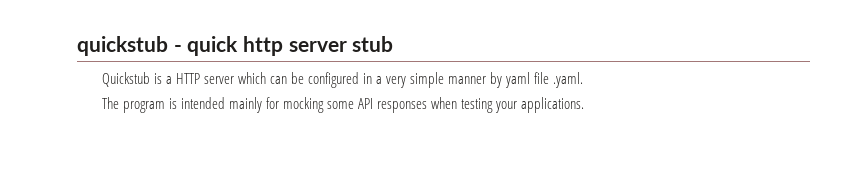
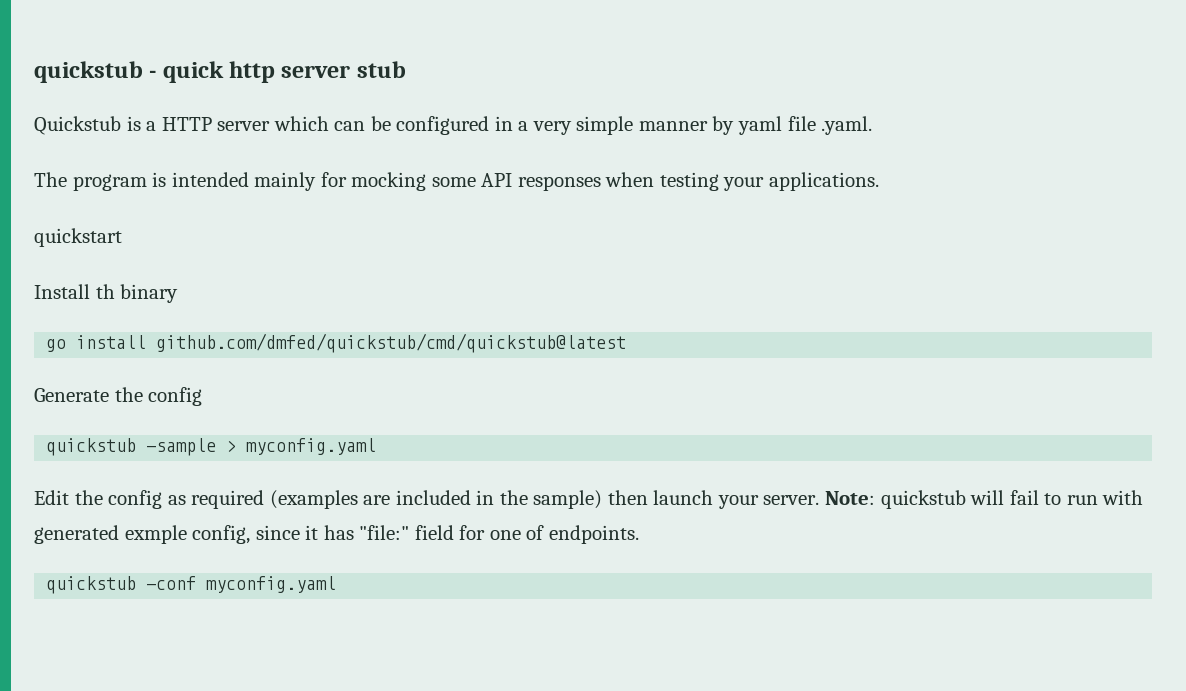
(585, 105) none -> [34,228,122,247] [34,284,179,303] [46,333,627,353] [34,387,203,406] [46,438,377,456] [34,490,1144,509] [34,525,639,544] [46,576,337,594] // quickstart // Install th binary // go install github.com/dmfed/quickstub/cmd/quickstub@latest // Generate the config // quickstub -sample > myconfig.yaml // Edit the config as required (examples are included in the sample) then launch your server. Note: quickstub will fail to run with generated exmple config, since it has "file:" field for one of endpoints. // quickstub -conf myconfig.yaml

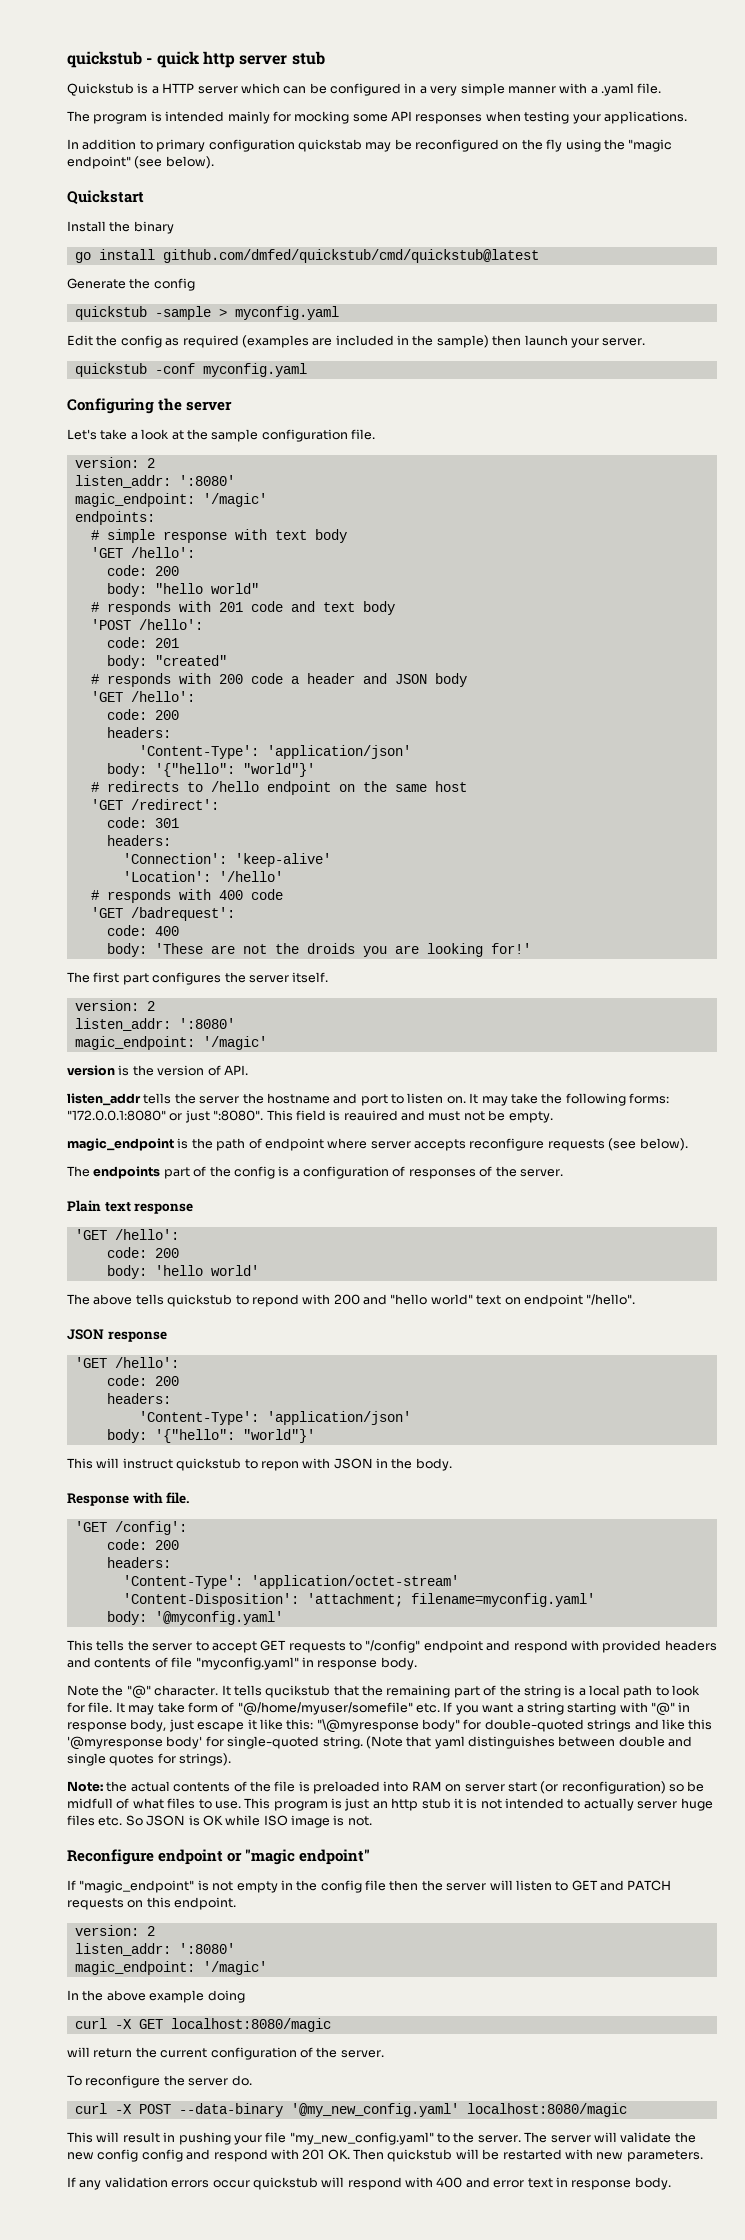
[712,116,873,135] by yaml file .yaml. -> [559,83,662,96] with a .yaml file.
[34,228,122,247] quickstart -> [67,139,673,152] [67,156,214,169] [67,190,144,205] In addition to primary configuration quickstab may be reconfigured on the fly using the "magic endpoint" (see below). // Quickstart
[95,284,115,299] th -> [109,221,131,232] the
[825,490,1144,509] [34,525,639,544] [46,576,337,594] Note: quickstub will fail to run with generated exmple config, since it has "file:" field for one of endpoints. // quickstub -conf myconfig.yaml -> [74,363,307,377] [67,398,233,414] [67,429,375,442] [74,457,155,468] [74,475,235,488] [74,493,267,507] [74,511,155,525] [90,529,347,543] [90,547,195,558] [106,565,179,576] [106,583,259,597] [90,601,395,615] [90,619,203,630] [106,637,179,648] [106,655,227,669] [90,673,467,687] [90,691,195,702] [106,709,179,720] [106,727,171,738] [138,745,411,759] [106,763,315,777] [90,781,467,795] [90,799,219,810] [106,817,179,828] [106,835,171,846] [122,853,331,867] [122,871,283,882] [90,889,283,903] [90,907,235,921] [106,925,179,936] [106,943,531,957] [67,972,329,985] [74,1000,155,1011] [74,1018,235,1031] [74,1036,267,1050] [67,1065,248,1076] [67,1093,669,1106] [67,1110,553,1123] [67,1138,688,1151] [67,1166,563,1179] [67,1200,194,1214] [74,1229,179,1240] [106,1247,179,1258] [106,1265,259,1279] [67,1294,636,1307] [67,1329,167,1342] [74,1357,179,1368] [106,1375,179,1386] [106,1393,171,1404] [138,1411,411,1425] [106,1429,315,1443] [67,1458,452,1471] [67,1492,190,1506] [74,1521,187,1535] [106,1539,179,1550] [106,1557,171,1568] [122,1575,459,1589] [122,1593,595,1607] [106,1611,283,1625] [67,1640,717,1653] [67,1657,417,1670] [67,1685,701,1699] [67,1702,691,1716] [67,1719,713,1733] [67,1736,693,1750] [67,1753,232,1766] [67,1781,705,1794] [67,1798,713,1811] [67,1815,372,1828] [67,1849,371,1865] [67,1880,672,1893] [67,1897,237,1910] [74,1925,155,1936] [74,1943,235,1956] [74,1961,267,1975] [67,1990,245,2003] [74,2018,331,2032] [67,2047,384,2060] [67,2075,252,2088] [74,2103,627,2117] [67,2132,696,2145] [67,2149,703,2162] [67,2177,671,2190] // quickstub -conf myconfig.yaml // Configuring the server // Let's take a look at the sample configuration file. // version: 2 // listen_addr: ':8080' // magic_endpoint: '/magic' // endpoints: // # simple response with text body // 'GET /hello': // code: 200 // body: "hello world" // # responds with 201 code and text body // 'POST /hello': // code: 201 // body: "created" // # responds with 200 code a header and JSON body // 'GET /hello': // code: 200 // headers: // 'Content-Type': 'application/json' // body: '{"hello": "world"}' // # redirects to /hello endpoint on the same host // 'GET /redirect': // code: 301 // headers: // 'Connection': 'keep-alive' // 'Location': '/hello' // # responds with 400 code // 'GET /badrequest': // code: 400 // body: 'These are not the droids you are looking for!' // The first part configures the server itself. // version: 2 // listen_addr: ':8080' // magic_endpoint: '/magic' // version is the version of API. // listen_addr tells the server the hostname and port to listen on. It may take the following forms: "172.0.0.1:8080" or just ":8080". This field is reauired and must not be empty. // magic_endpoint is the path of endpoint where server accepts reconfigure requests (see below). // The endpoints part of the config is a configuration of responses of the server. // Plain text response // 'GET /hello': // code: 200 // body: 'hello world' // The above tells quickstub to repond with 200 and "hello world" text on endpoint "/hello". // JSON response // 'GET /hello': // code: 200 // headers: // 'Content-Type': 'application/json' // body: '{"hello": "world"}' // This will instruct quickstub to repon with JSON in the body. // Response with file. // 'GET /config': // code: 200 // headers: // 'Content-Type': 'application/octet-stream' // 'Content-Disposition': 'attachment; filename=myconfig.yaml' // body: '@myconfig.yaml' // This tells the server to accept GET requests to "/config" endpoint and respond with provided headers and contents of file "myconfig.yaml" in response body. // Note the "@" character. It tells qucikstub that the remaining part of the string is a local path to look for file. It may take form of "@/home/myuser/somefile" etc. If you want a string starting with "@" in response body, just escape it like this: "\@myresponse body" for double-quoted strings and like this '@myresponse body' for single-quoted string. (Note that yaml distinguishes between double and single quotes for strings). // Note: the actual contents of the file is preloaded into RAM on server start (or reconfiguration) so be midfull of what files to use. This program is just an http stub it is not intended to actually server huge files etc. So JSON is OK while ISO image is not. // Reconfigure endpoint or "magic endpoint" // If "magic_endpoint" is not empty in the config file then the server will listen to GET and PATCH requests on this endpoint. // version: 2 // listen_addr: ':8080' // magic_endpoint: '/magic' // In the above example doing // curl -X GET localhost:8080/magic // will return the current configuration of the server. // To reconfigure the server do. // curl -X POST --data-binary '@my_new_config.yaml' localhost:8080/magic // This will result in pushing your file "my_new_config.yaml" to the server. The server will validate the new config config and respond with 201 OK. Then quickstub will be restarted with new parameters. // If any validation errors occur quickstub will respond with 400 and error text in response body.

